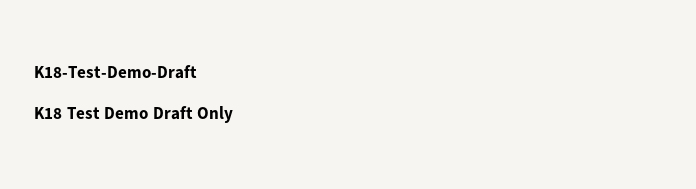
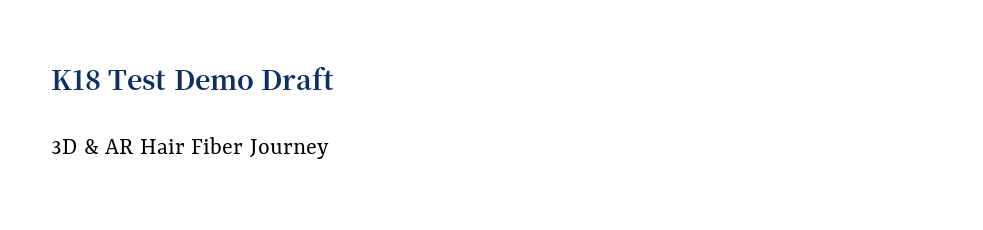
[34,65,197,79] K18-Test-Demo-Draft // -> (51, 80) none
[197,106,234,123] Only -> [51,137,330,159] // 3D & AR Hair Fiber Journey

